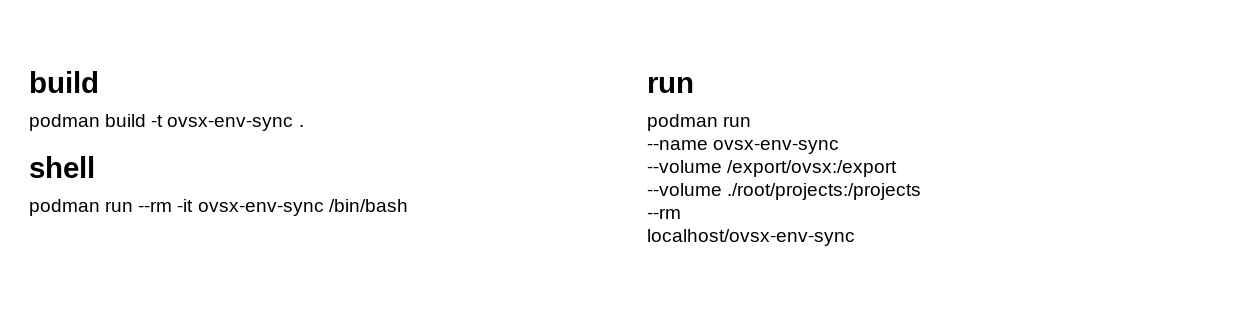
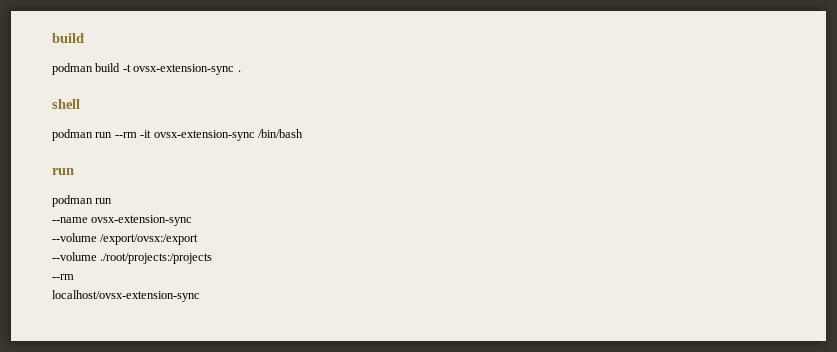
[167,117,294,131] ovsx-env-sync -> [133,64,235,75] ovsx-extension-sync
[197,202,324,216] ovsx-env-sync -> [153,130,255,141] ovsx-extension-sync
[713,140,840,154] ovsx-env-sync -> [91,215,193,226] ovsx-extension-sync
[647,229,855,246] localhost/ovsx-env-sync -> [52,290,200,302] localhost/ovsx-extension-sync

